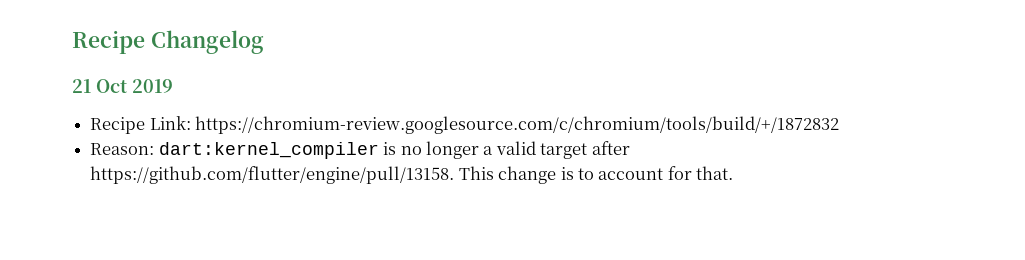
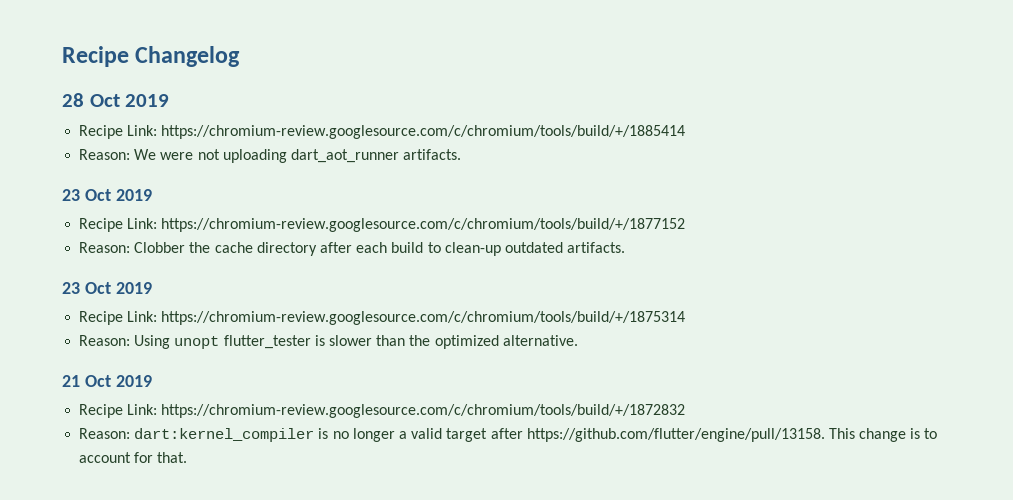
(264, 42) none -> [62,93,170,107] [79,125,686,139] [79,149,462,163] [62,189,152,201] [79,218,686,232] [79,242,626,256] [62,282,152,294] [79,311,686,325] [79,335,578,349] // 28 Oct 2019 // Recipe Link: https://chromium-review.googlesource.com/c/chromium/tools/build/+/1885414 // Reason: We were not uploading dart_aot_runner artifacts. // 23 Oct 2019 // Recipe Link: https://chromium-review.googlesource.com/c/chromium/tools/build/+/1877152 // Reason: Clobber the cache directory after each build to clean-up outdated artifacts. // 23 Oct 2019 // Recipe Link: https://chromium-review.googlesource.com/c/chromium/tools/build/+/1875314 // Reason: Using unopt flutter_tester is slower than the optimized alternative.

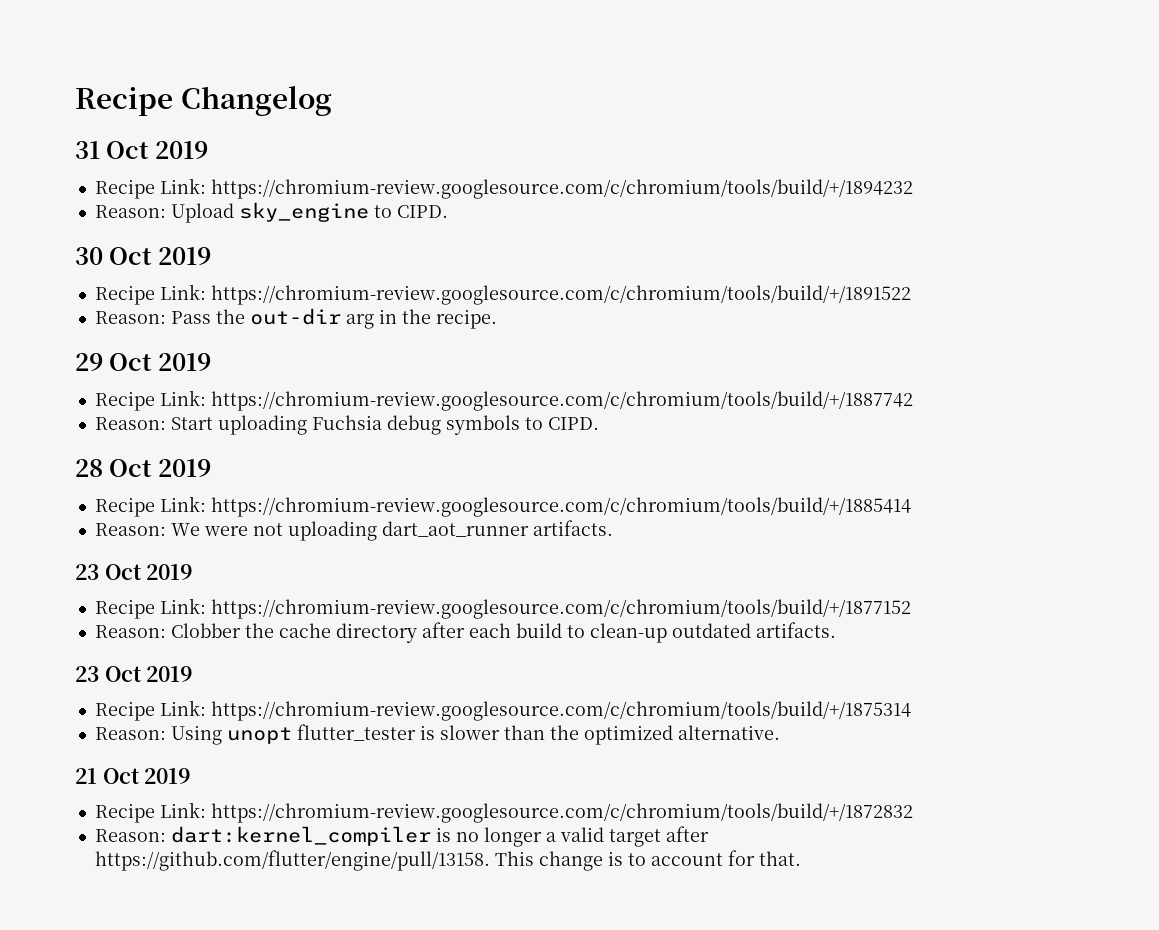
(241, 56) none -> [75,141,208,159] [94,178,913,199] [94,202,448,223] [75,247,211,265] [94,284,911,305] [94,308,497,329] [75,353,211,371] [94,390,913,411] [94,415,599,435] // 31 Oct 2019 // Recipe Link: https://chromium-review.googlesource.com/c/chromium/tools/build/+/1894232 // Reason: Upload sky_engine to CIPD. // 30 Oct 2019 // Recipe Link: https://chromium-review.googlesource.com/c/chromium/tools/build/+/1891522 // Reason: Pass the out-dir arg in the recipe. // 29 Oct 2019 // Recipe Link: https://chromium-review.googlesource.com/c/chromium/tools/build/+/1887742 // Reason: Start uploading Fuchsia debug symbols to CIPD.

